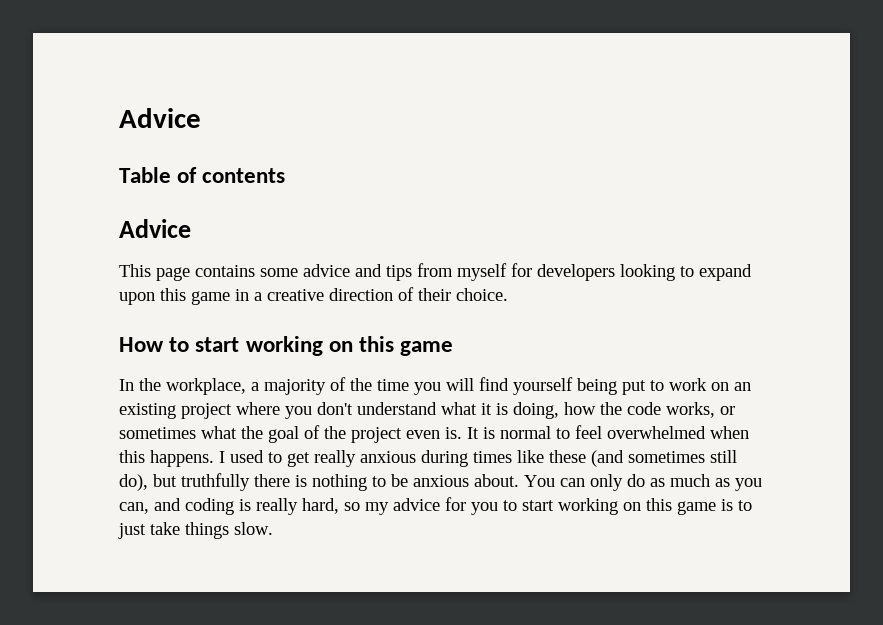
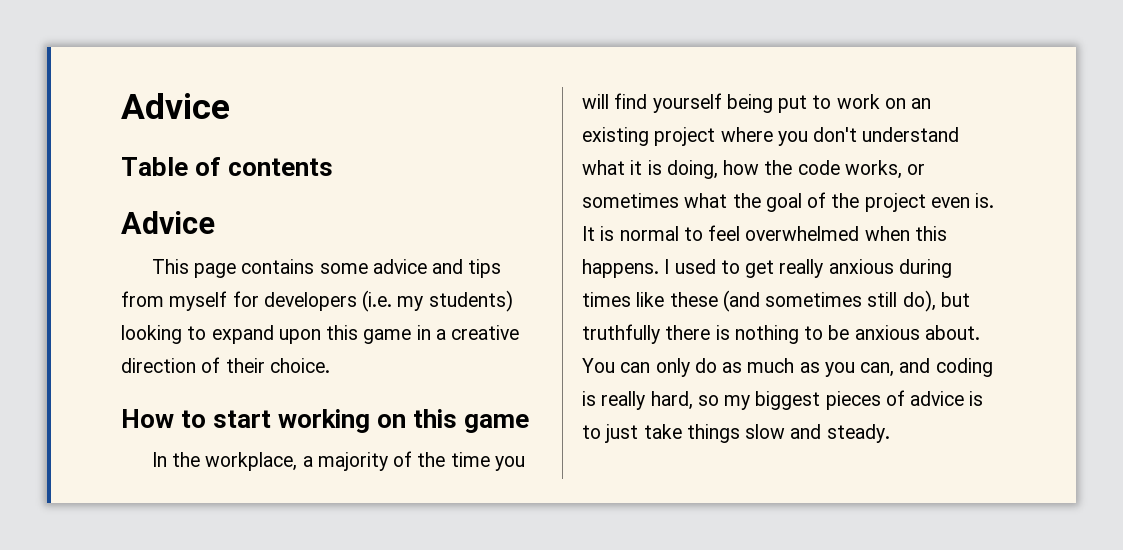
(615, 272) none -> [362,290,513,312] (i.e. my students)
[393,497,716,515] advice for you to start working on this game -> [755,390,965,410] biggest pieces of advice
[234,522,273,535] slow. -> [745,424,890,443] slow and steady.

